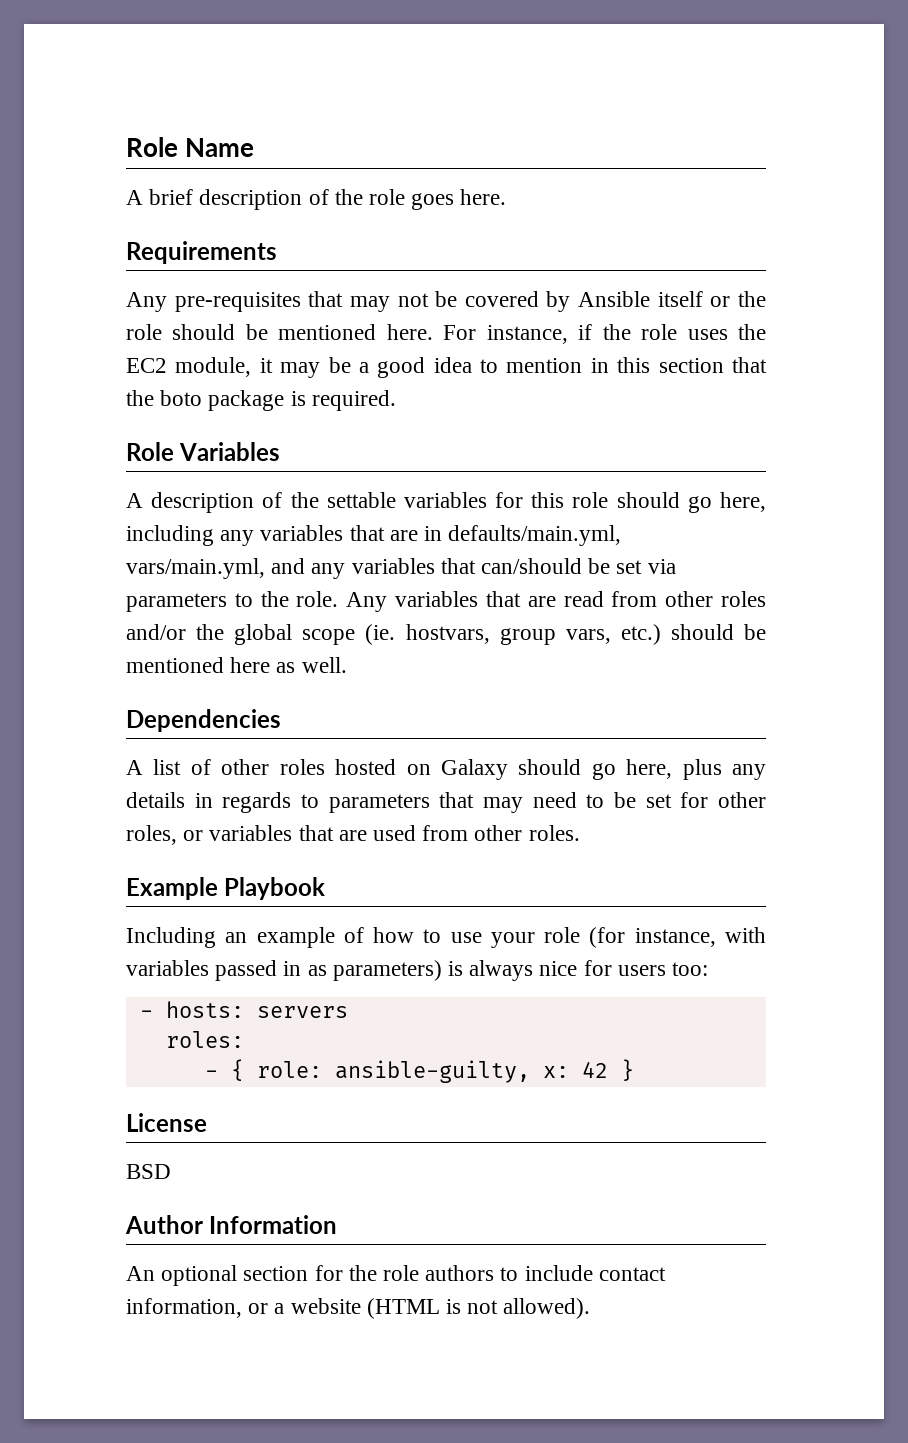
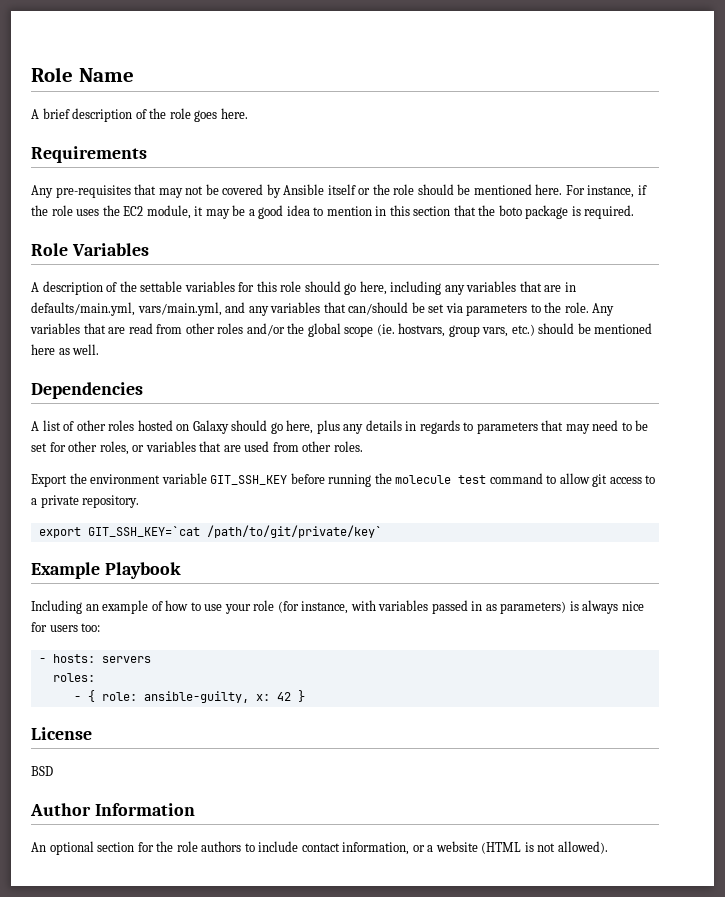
(580, 833) none -> [31,473,656,487] [31,495,140,508] [38,525,382,538] // Export the environment variable GIT_SSH_KEY before running the molecule test command to allow git access to a private repository. // export GIT_SSH_KEY=`cat /path/to/git/private/key`

